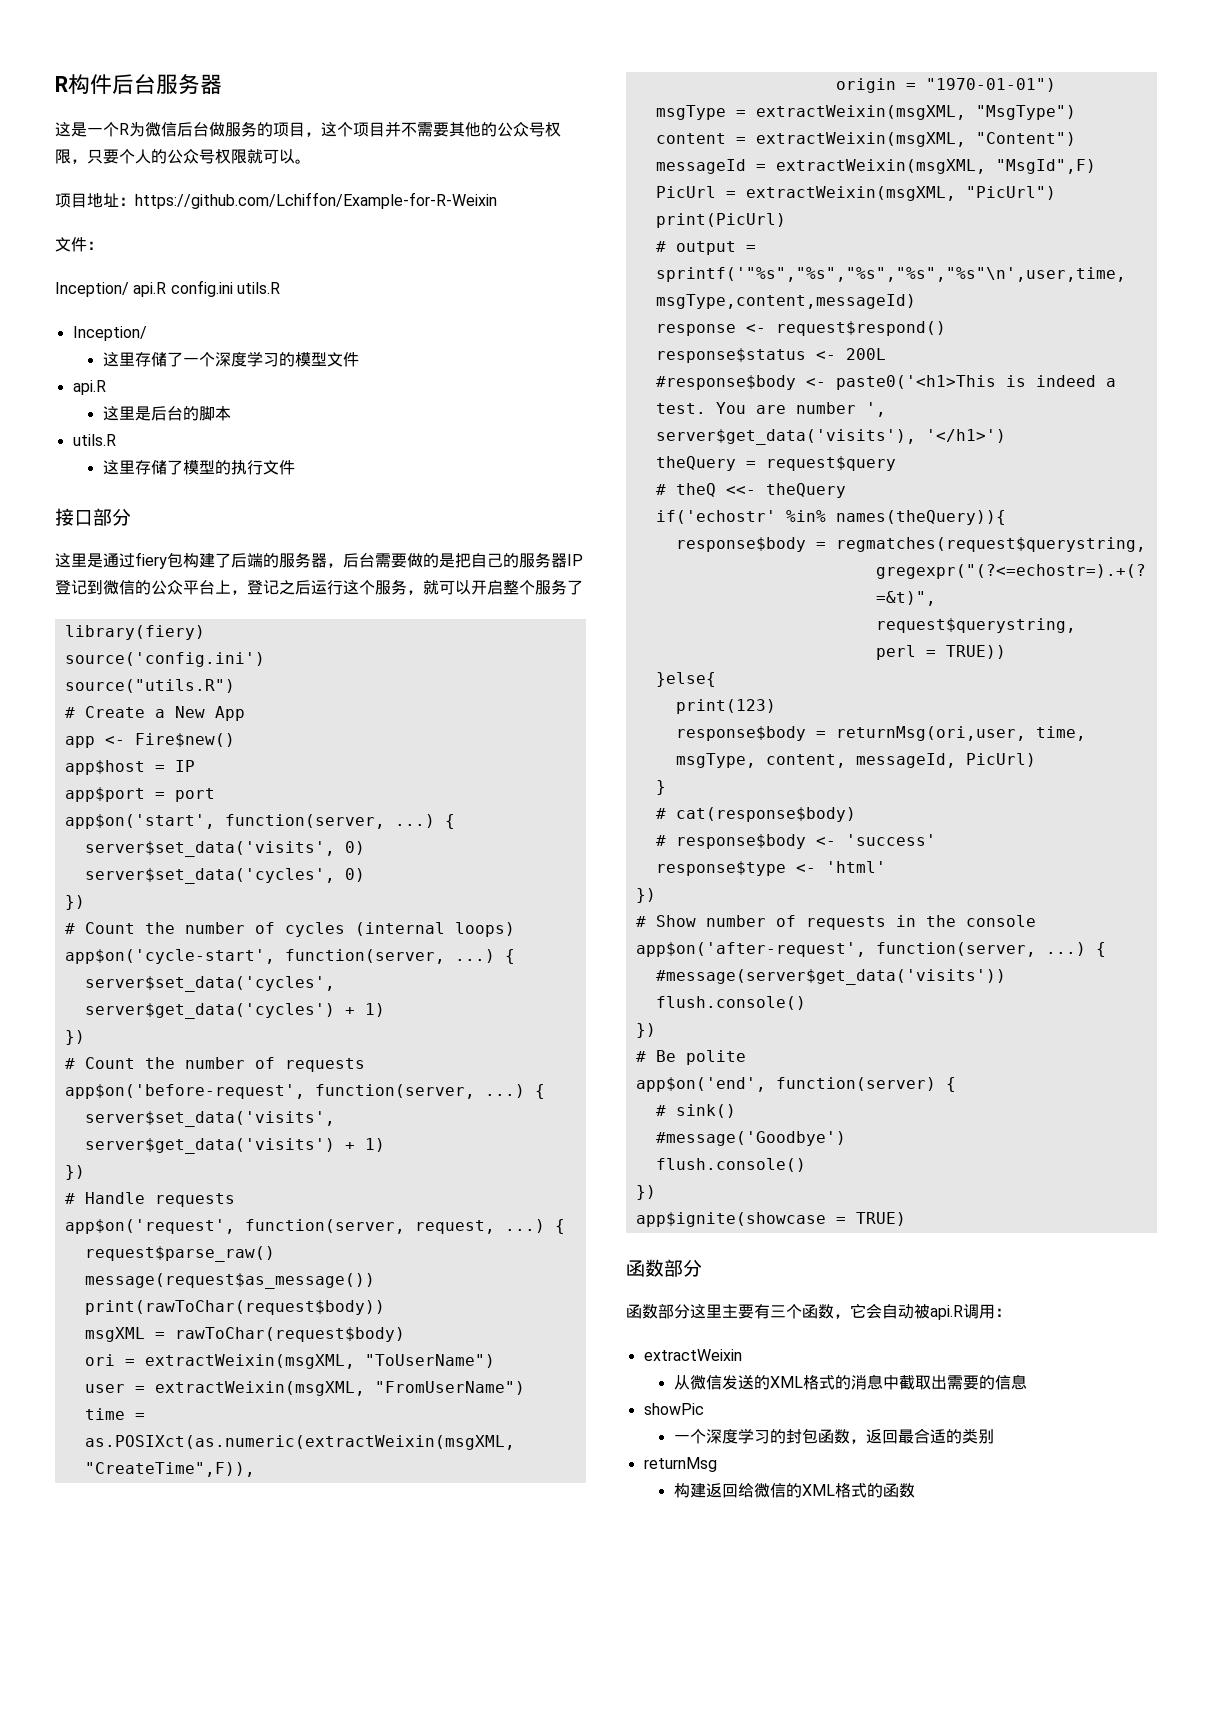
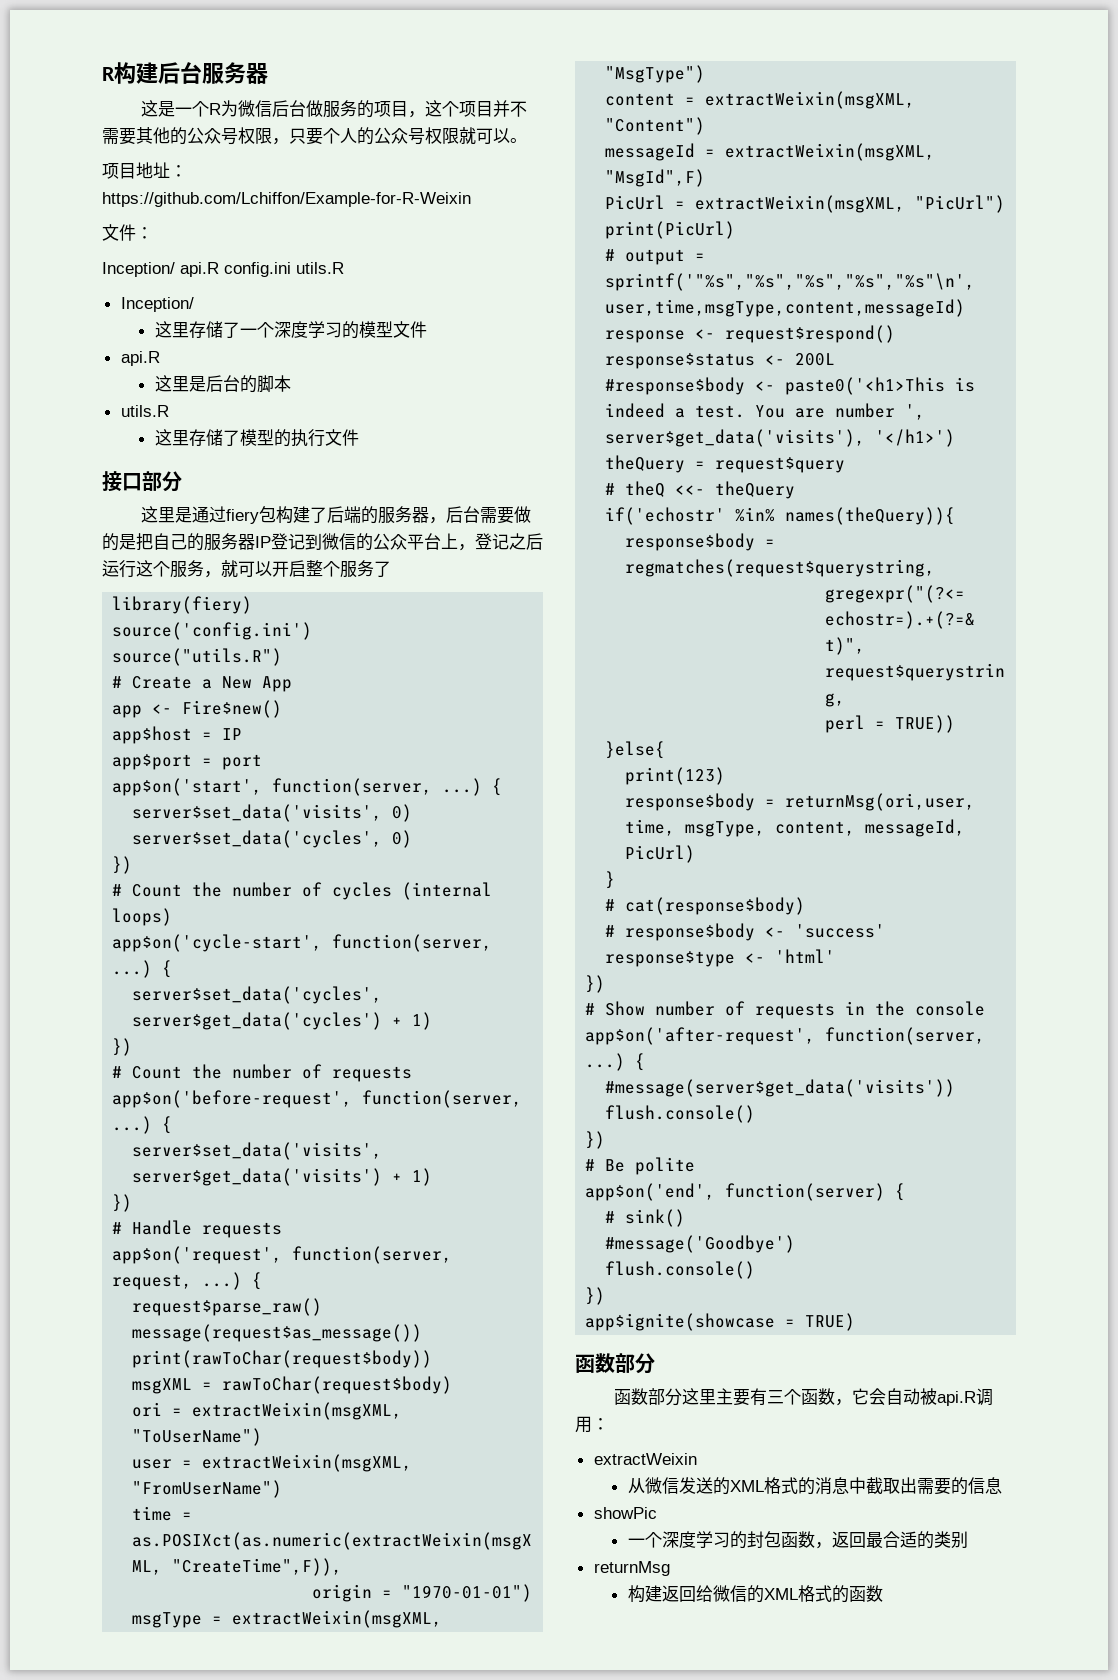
[90,74,112,94] 件 -> [136,62,158,84] 建

